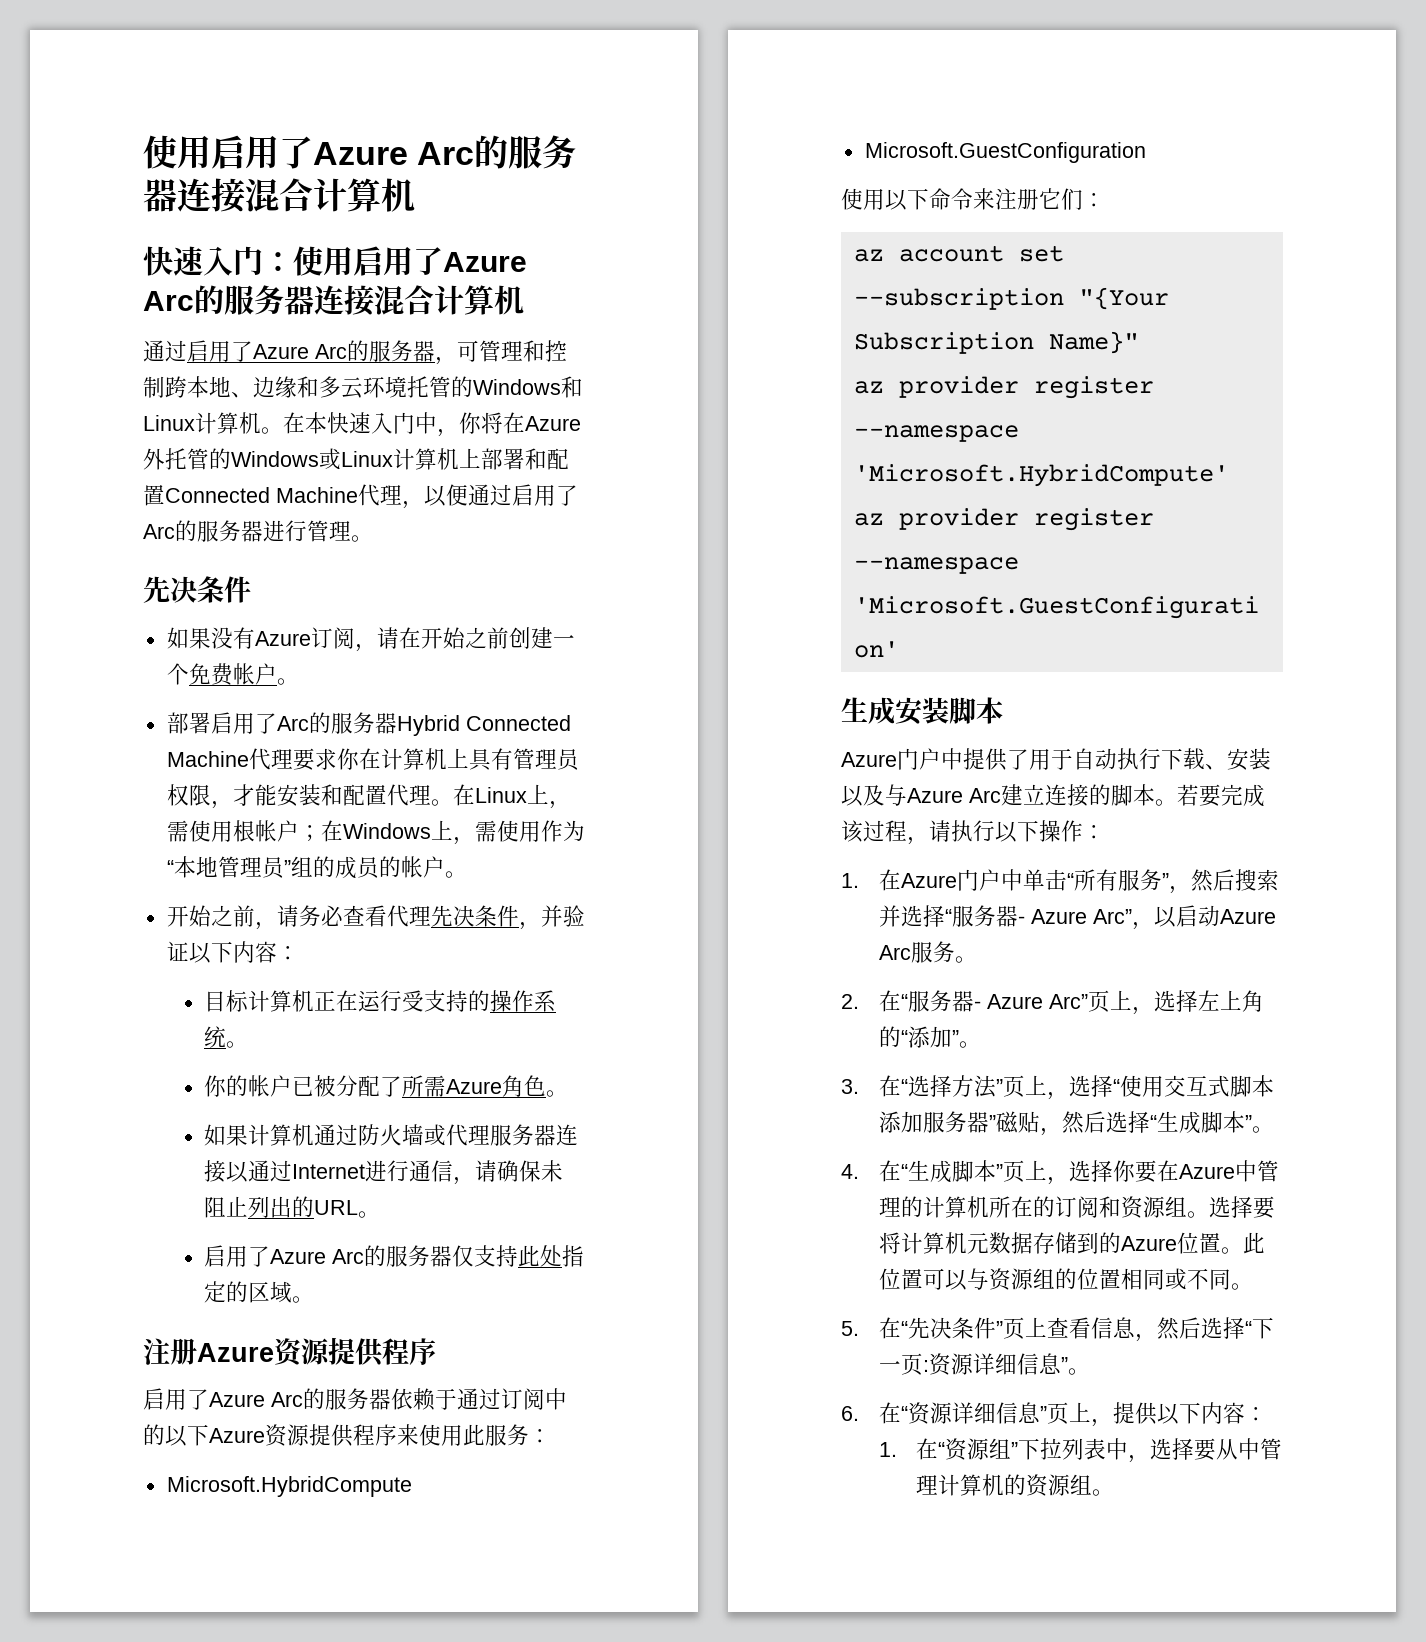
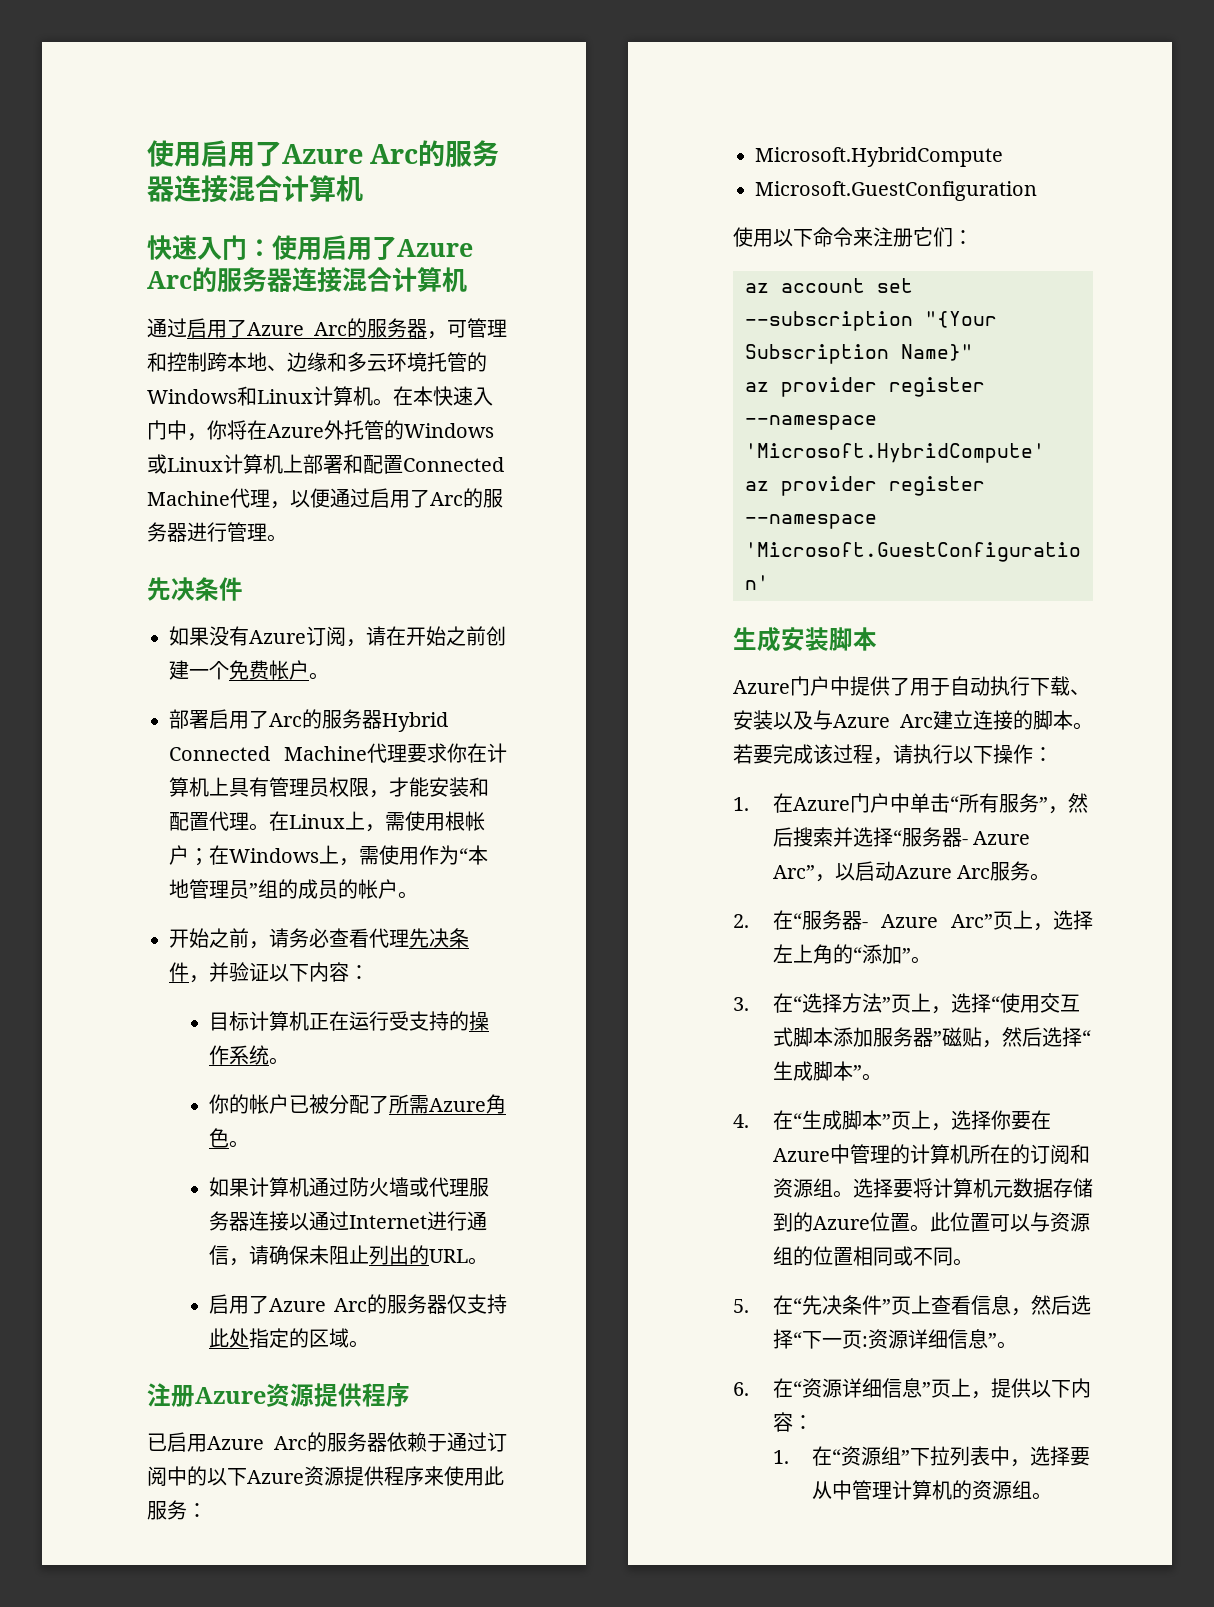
[143,1388,209,1410] 启用了 -> [147,1432,207,1452] 已启用

